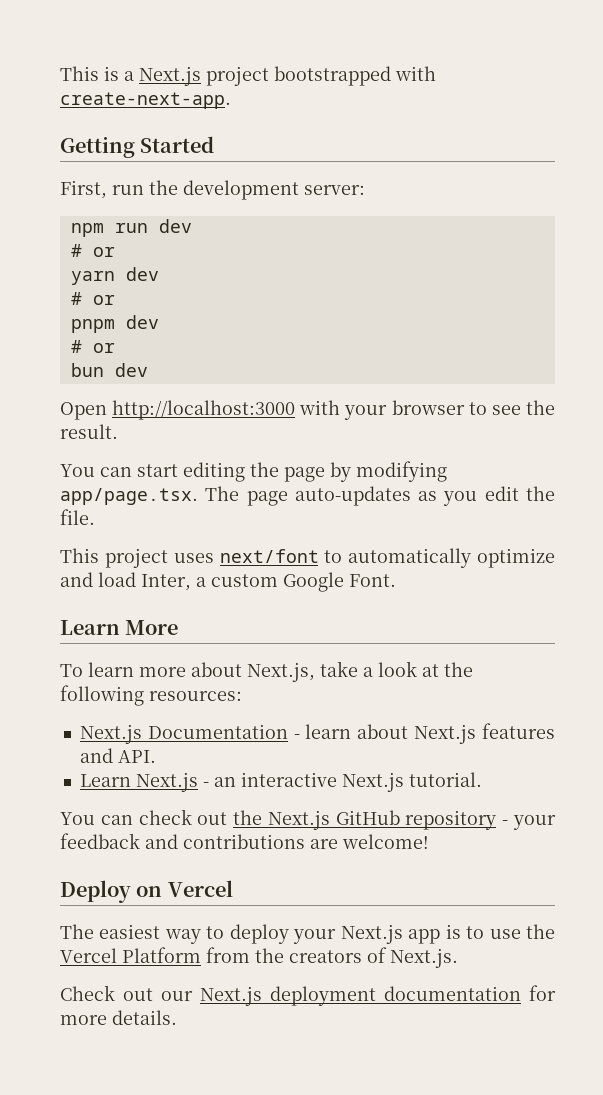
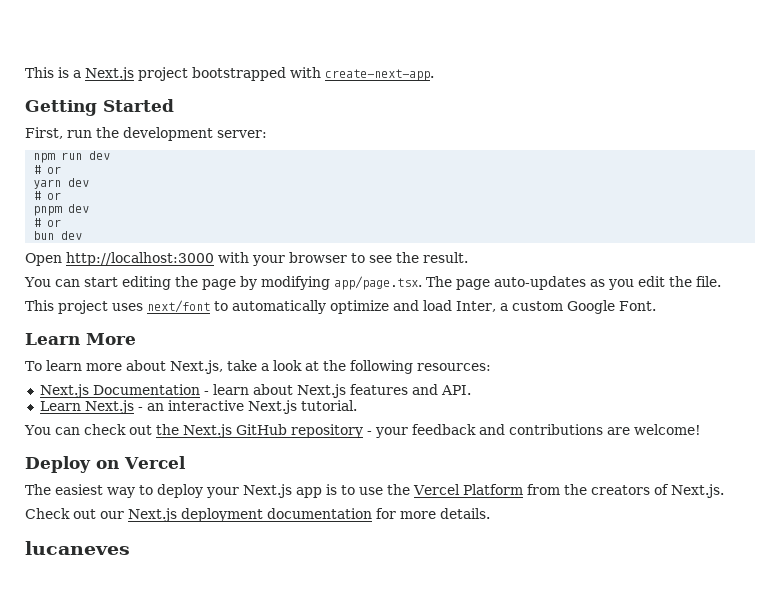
(177, 1017) none -> [25,541,130,555] // lucaneves

